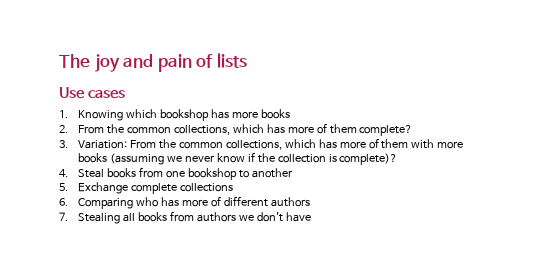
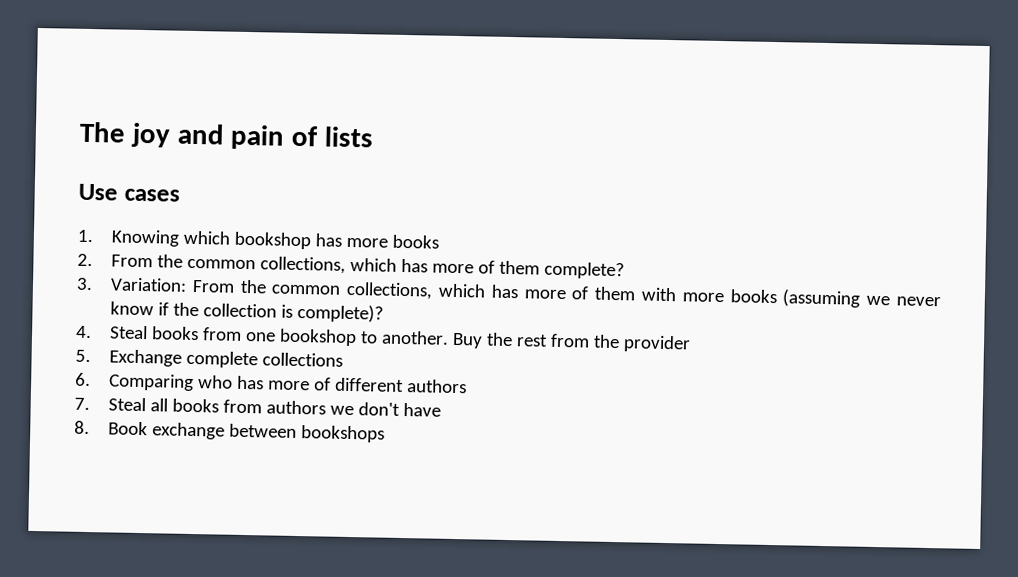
[251,168,293,178] another -> [381,330,692,353] another. Buy the rest from the provider
[77,213,120,224] Stealing -> [108,397,147,412] Steal
(311, 217) none -> [74,420,386,443] // 8. Book exchange between bookshops

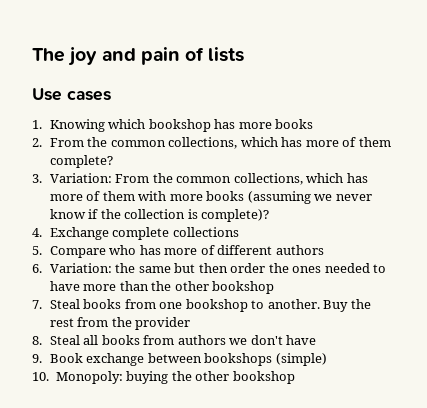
(92, 332) none -> [49,227,239,240] [32,245,324,258] [32,263,387,273] [49,281,275,294] [32,300,42,309] Exchange complete collections // 5. Compare who has more of different authors // 6. Variation: the same but then order the ones needed to have more than the other bookshop // 7.
[75,349,344,369] [75,372,468,394] [74,397,90,411] 5. Exchange complete collections // 6. Comparing who has more of different authors // 7. -> [32,336,42,345] 8.
[74,420,90,435] 8. -> [32,354,42,363] 9.
(386, 434) none -> [275,353,327,366] [32,371,295,384] (simple) // 10. Monopoly: buying the other bookshop

